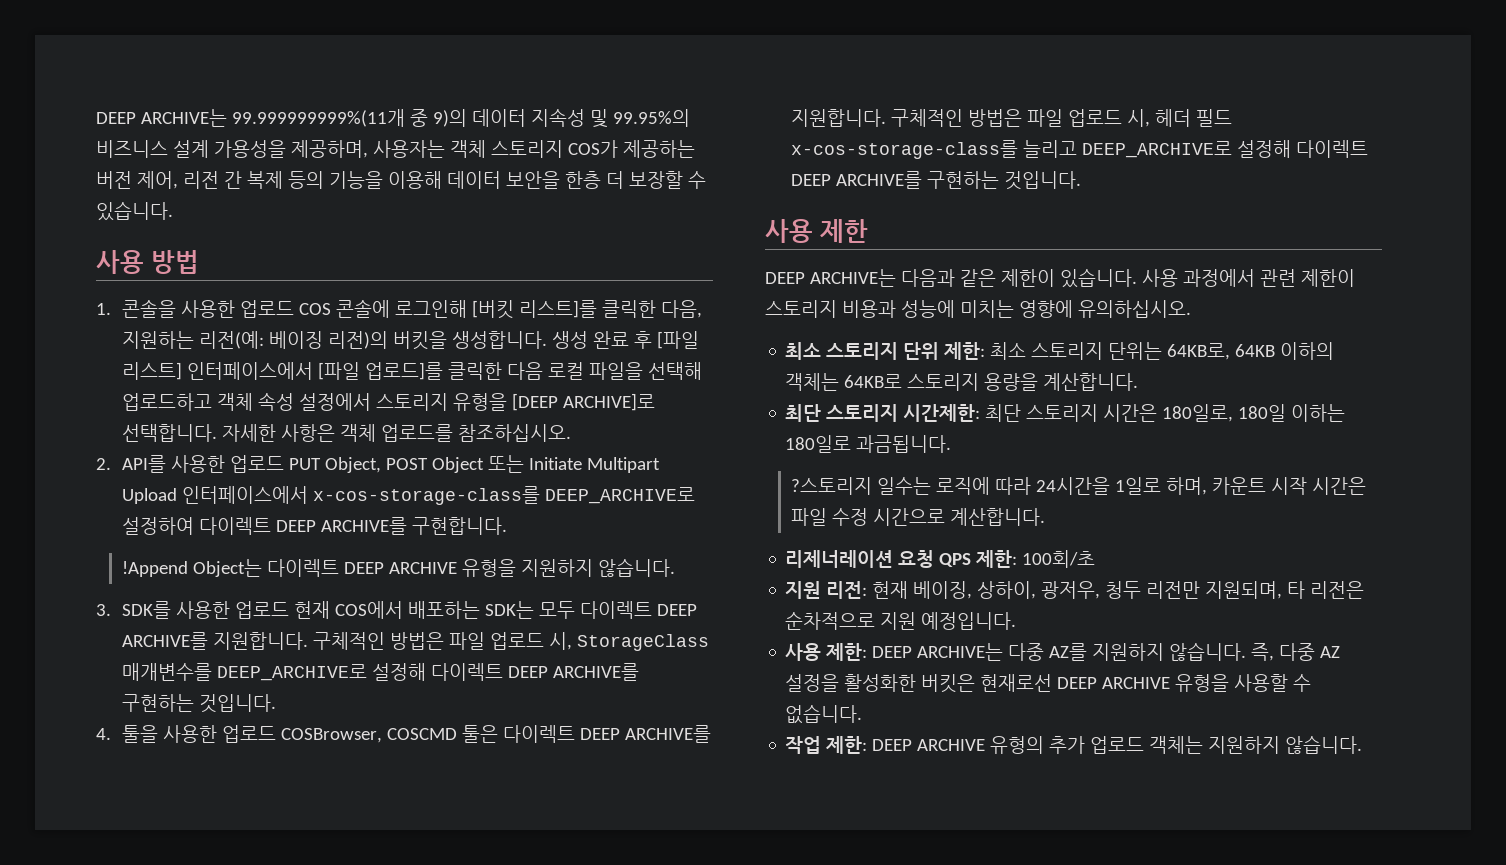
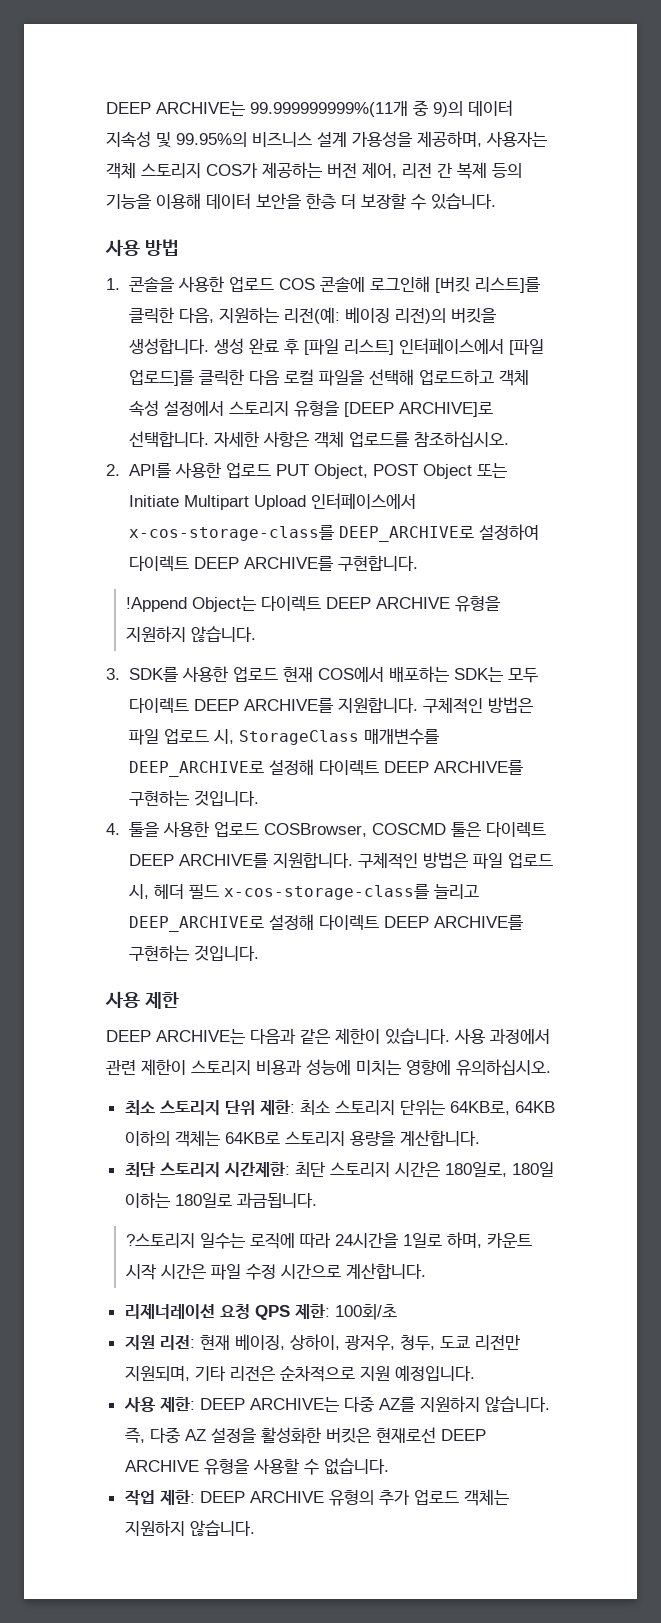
[1105,581,1142,599] 청두 -> [399,1335,470,1351] 청두, 도쿄
[1287,581,1306,599] 타 -> [194,1366,226,1381] 기타

